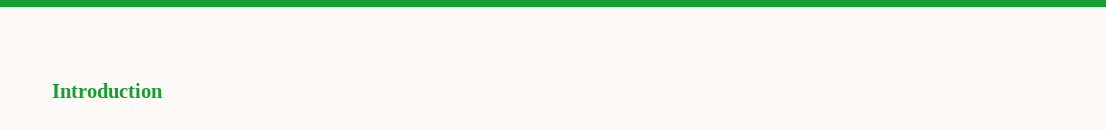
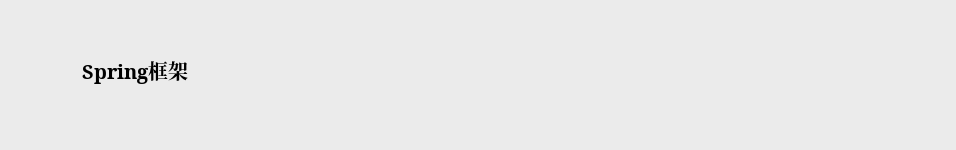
[52,83,163,98] Introduction -> [82,61,188,84] Spring框架

